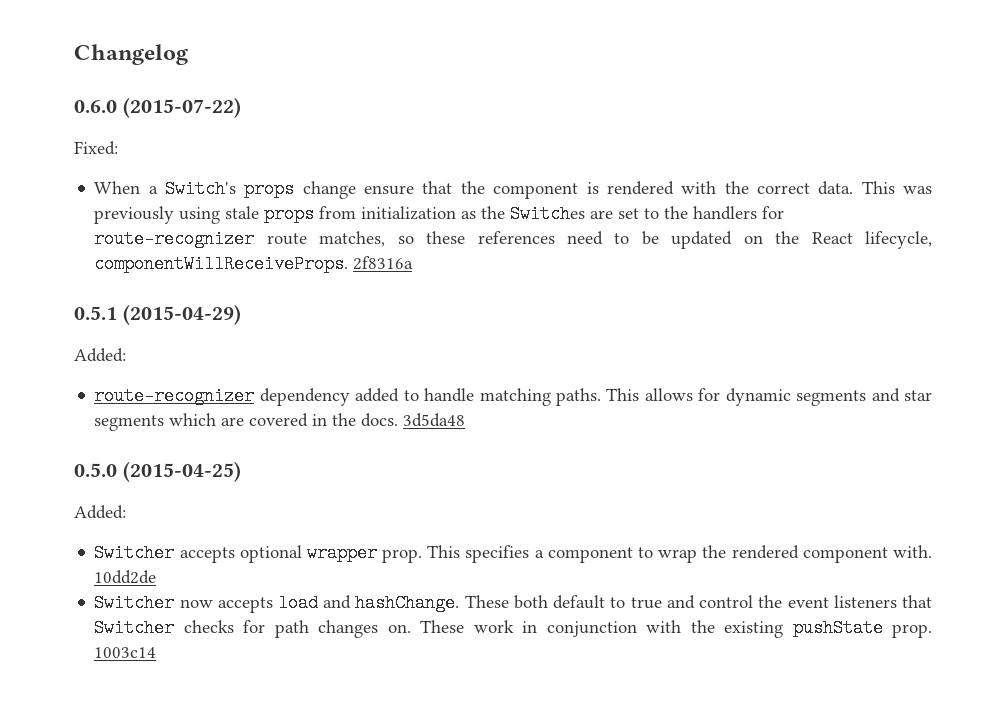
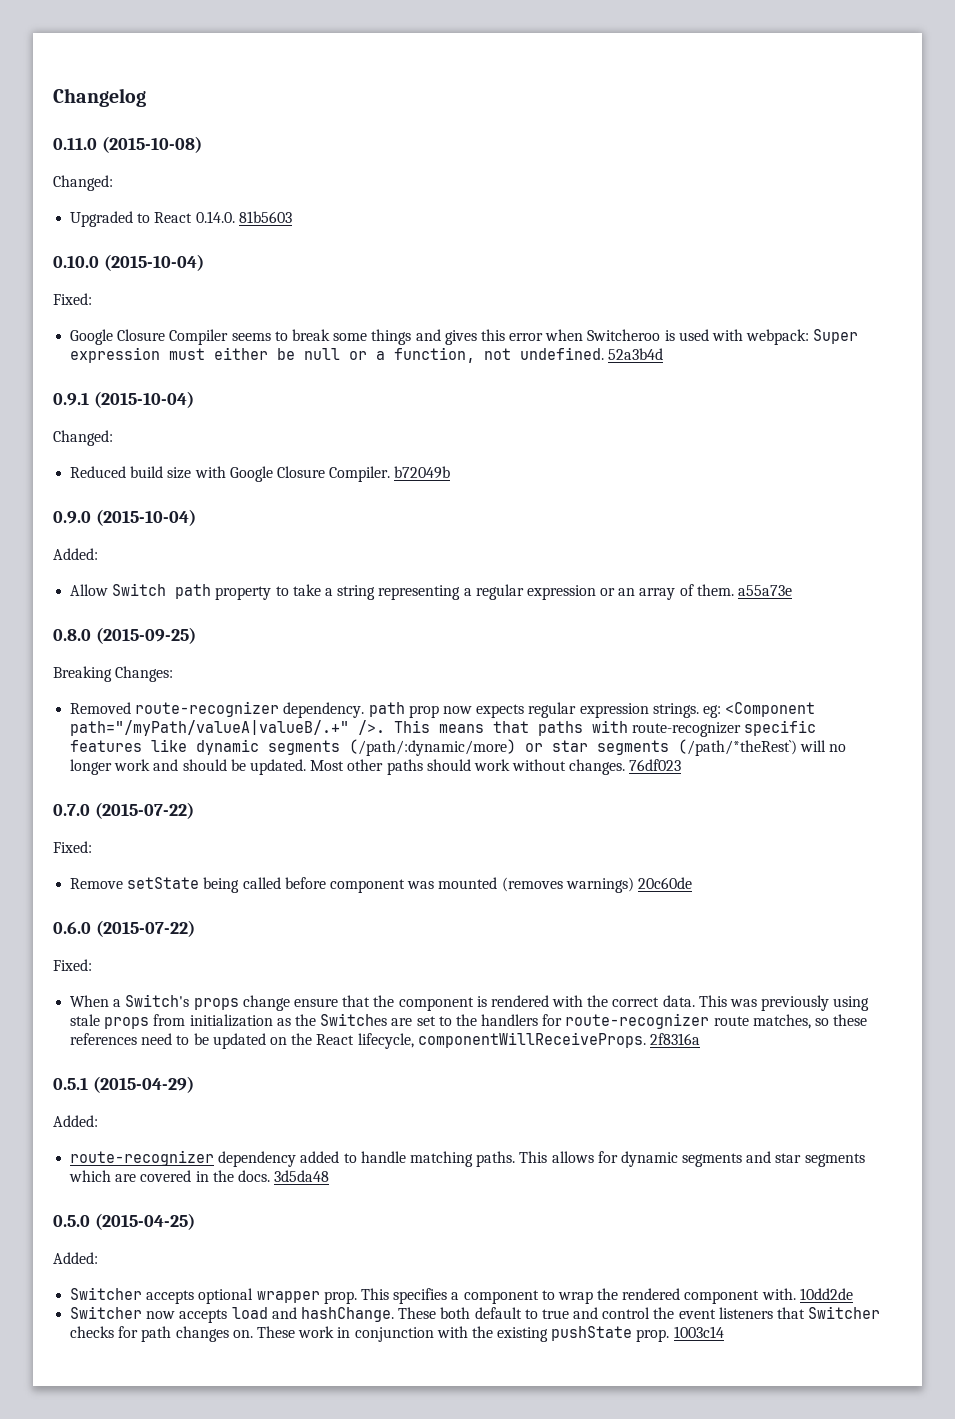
(188, 54) none -> [53,136,202,153] [53,175,113,191] [70,211,292,227] [53,254,204,271] [53,293,92,305] [70,329,859,345] [70,347,664,363] [53,391,194,408] [53,430,113,446] [70,466,451,482] [53,509,196,526] [53,548,98,560] [70,583,793,600] [53,627,196,644] [53,666,174,682] [70,701,816,718] [70,720,817,737] [70,739,847,756] [70,759,682,775] [53,802,194,819] [53,841,92,853] [70,877,692,893] // 0.11.0 (2015-10-08) // Changed: // Upgraded to React 0.14.0. 81b5603 // 0.10.0 (2015-10-04) // Fixed: // Google Closure Compiler seems to break some things and gives this error when Switcheroo is used with webpack: Super expression must either be null or a function, not undefined. 52a3b4d // 0.9.1 (2015-10-04) // Changed: // Reduced build size with Google Closure Compiler. b72049b // 0.9.0 (2015-10-04) // Added: // Allow Switch path property to take a string representing a regular expression or an array of them. a55a73e // 0.8.0 (2015-09-25) // Breaking Changes: // Removed route-recognizer dependency. path prop now expects regular expression strings. eg: <Component path="/myPath/valueA|valueB/.+" />. This means that paths with route-recognizer specific features like dynamic segments (/path/:dynamic/more) or star segments (/path/*theRest`) will no longer work and should be updated. Most other paths should work without changes. 76df023 // 0.7.0 (2015-07-22) // Fixed: // Remove setState being called before component was mounted (removes warnings) 20c60de

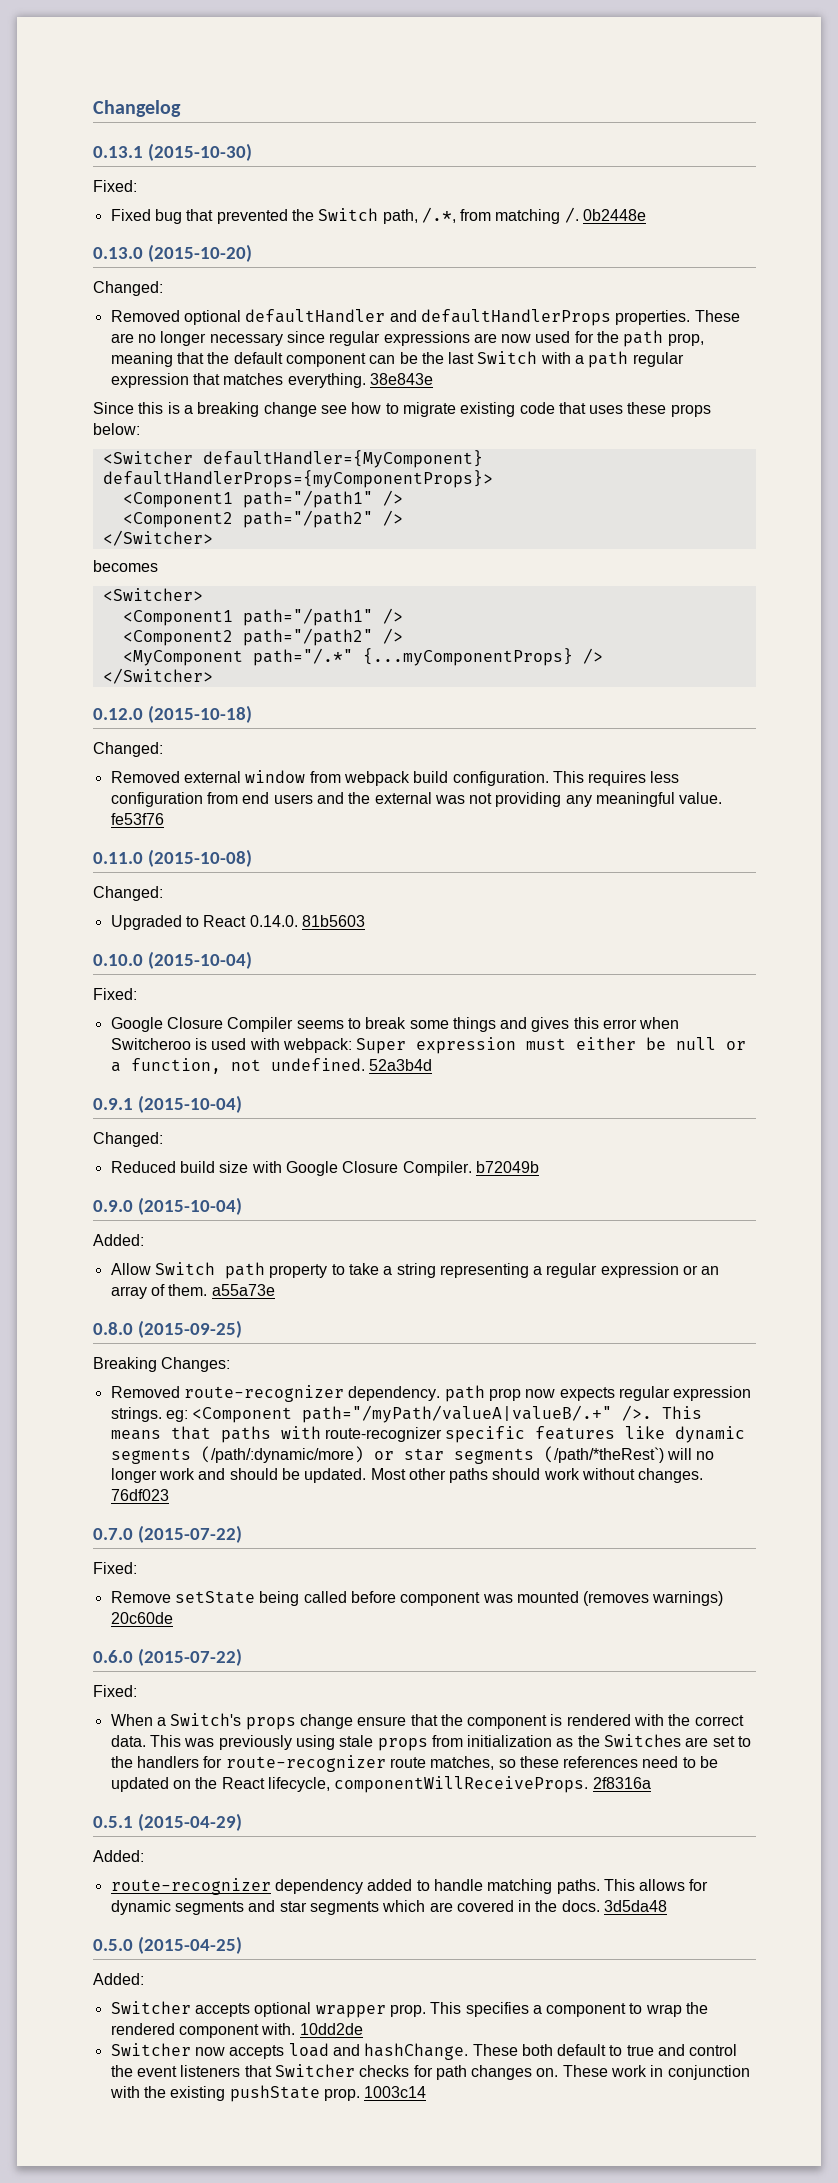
(146, 97) none -> [93,143,252,161] [93,180,137,192] [110,207,647,224] [93,244,252,262] [93,281,163,296] [110,309,740,326] [110,330,704,347] [110,351,684,368] [110,373,433,388] [93,402,711,417] [93,423,140,435] [102,450,483,468] [102,470,493,488] [122,490,403,508] [122,510,403,528] [102,530,213,546] [93,560,158,572] [102,588,203,601] [122,608,403,626] [122,628,403,646] [122,648,603,666] [102,668,213,684] [93,705,252,723] [93,742,163,757] [110,770,680,786] [110,792,723,807] [110,813,164,825] // 0.13.1 (2015-10-30) // Fixed: // Fixed bug that prevented the Switch path, /.*, from matching /. 0b2448e // 0.13.0 (2015-10-20) // Changed: // Removed optional defaultHandler and defaultHandlerProps properties. These are no longer necessary since regular expressions are now used for the path prop, meaning that the default component can be the last Switch with a path regular expression that matches everything. 38e843e // Since this is a breaking change see how to migrate existing code that uses these props below: // <Switcher defaultHandler={MyComponent} defaultHandlerProps={myComponentProps}> // <Component1 path="/path1" /> // <Component2 path="/path2" /> // </Switcher> // becomes // <Switcher> // <Component1 path="/path1" /> // <Component2 path="/path2" /> // <MyComponent path="/.*" {...myComponentProps} /> // </Switcher> // 0.12.0 (2015-10-18) // Changed: // Removed external window from webpack build configuration. This requires less configuration from end users and the external was not providing any meaningful value. fe53f76

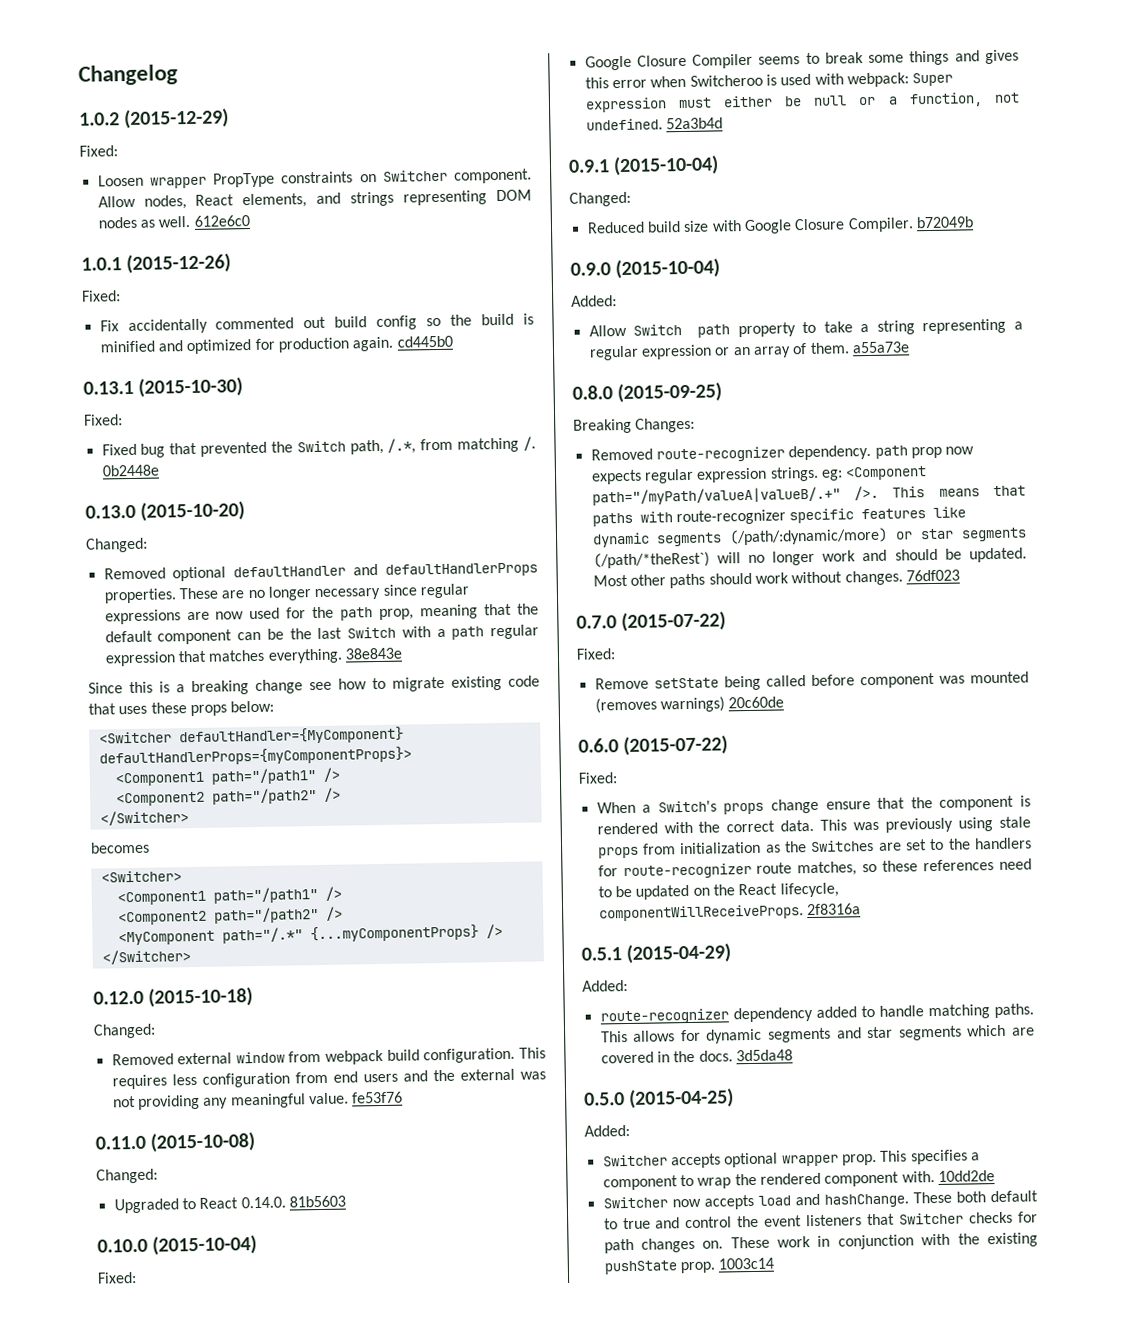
(181, 108) none -> [79,108,230,130] [79,145,118,157] [97,168,533,189] [97,189,532,210] [97,215,250,229] [81,253,232,275] [81,290,121,302] [99,313,534,335] [99,335,453,355] // 1.0.2 (2015-12-29) // Fixed: // Loosen wrapper PropType constraints on Switcher component. Allow nodes, React elements, and strings representing DOM nodes as well. 612e6c0 // 1.0.1 (2015-12-26) // Fixed: // Fix accidentally commented out build config so the build is minified and optimized for production again. cd445b0

